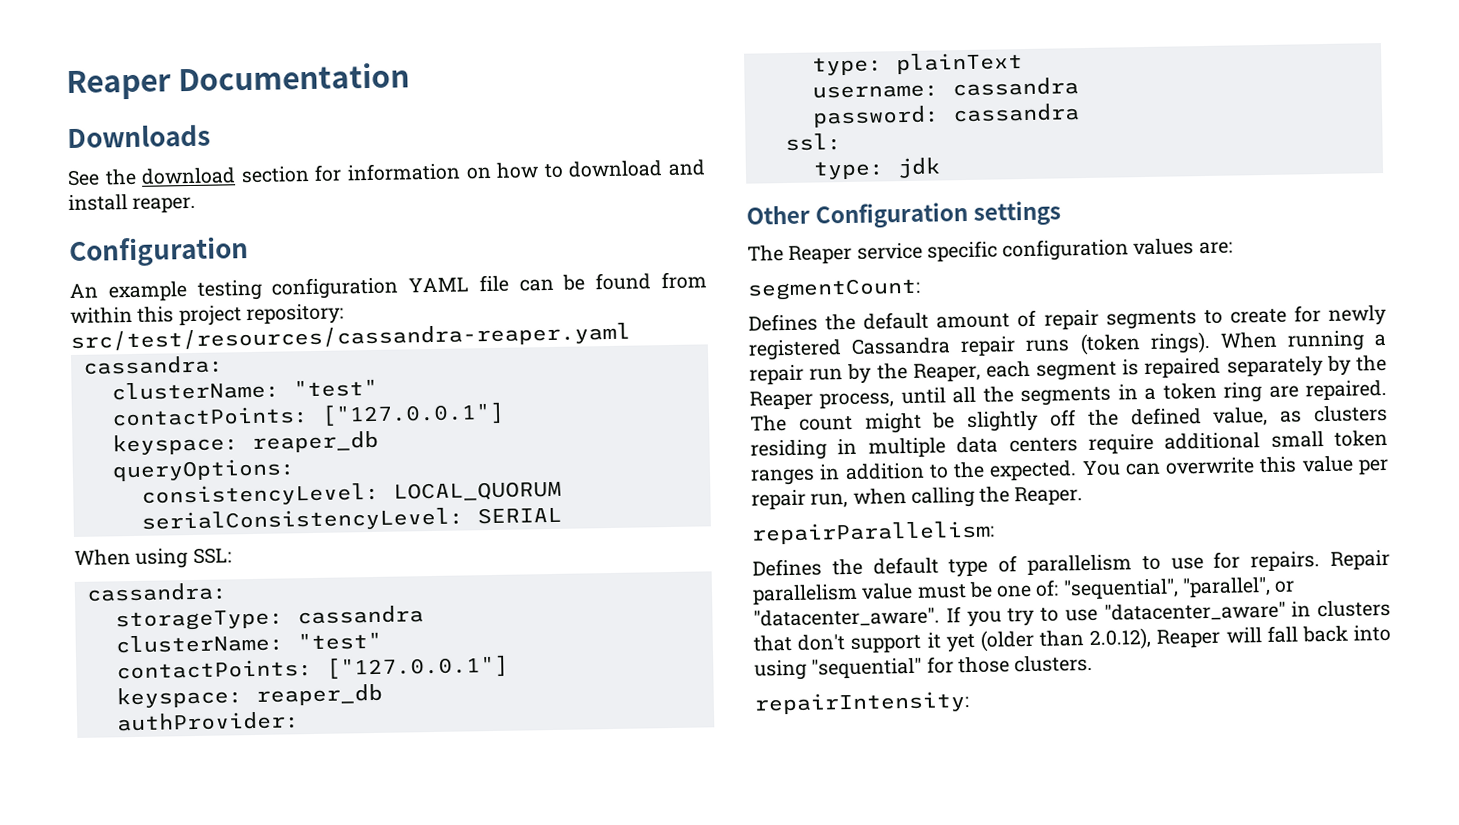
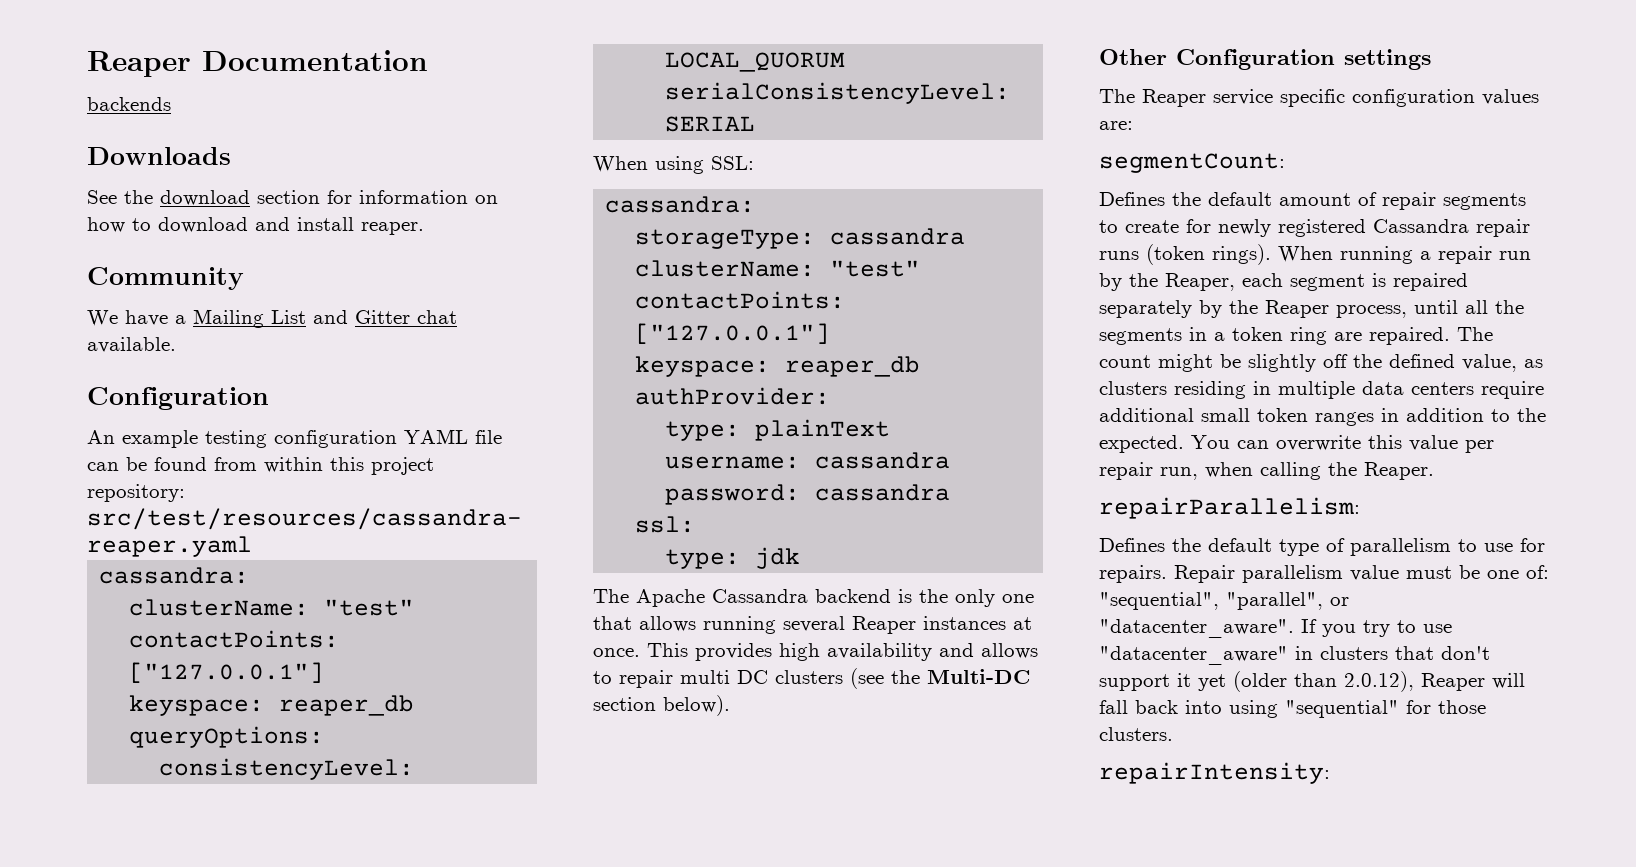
(411, 77) none -> [87,97,171,111] // backends
(197, 204) none -> [87,267,244,290] [87,309,457,328] [87,337,176,353] // Community // We have a Mailing List and Gitter chat available.
(941, 168) none -> [593,589,1034,607] [593,616,1032,634] [593,643,1038,661] [593,668,1030,689] [593,695,730,716] // The Apache Cassandra backend is the only one that allows running several Reaper instances at once. This provides high availability and allows to repair multi DC clusters (see the Multi-DC section below).

